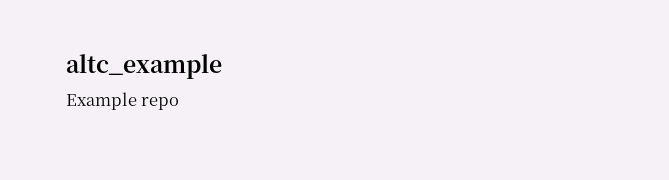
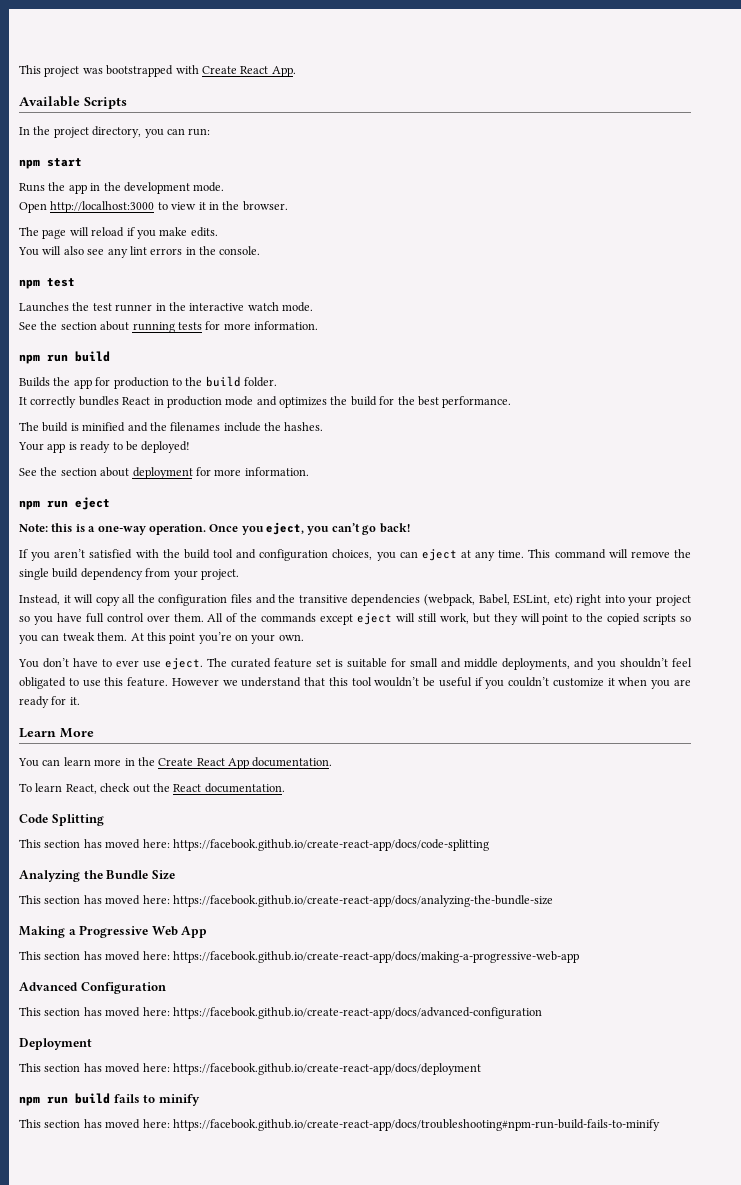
[66,54,222,79] [66,92,180,110] altc_example // Example repo -> [19,65,296,77] [19,96,127,109] [19,126,211,138] [19,158,82,169] [19,182,225,194] [19,201,288,213] [19,227,218,239] [18,246,261,258] [19,278,75,289] [19,302,313,312] [19,321,318,333] [19,351,110,364] [19,376,277,389] [19,396,512,408] [19,422,324,432] [18,441,191,453] [19,467,309,479] [19,497,110,510] [19,522,410,535] [19,549,691,561] [19,568,239,580] [19,594,691,606] [19,613,691,625] [19,632,304,644] [18,658,692,670] [19,677,692,689] [19,696,80,708] [19,728,94,738] [18,757,333,769] [19,783,285,794] [19,814,104,826] [19,839,489,851] [19,870,175,882] [19,895,553,907] [19,925,208,938] [19,951,579,963] [19,982,166,994] [19,1007,542,1019] [19,1038,92,1050] [19,1063,481,1075] [19,1093,200,1106] [19,1119,660,1131] This project was bootstrapped with Create React App. // Available Scripts // In the project directory, you can run: // npm start // Runs the app in the development mode. // Open http://localhost:3000 to view it in the browser. // The page will reload if you make edits. // You will also see any lint errors in the console. // npm test // Launches the test runner in the interactive watch mode. // See the section about running tests for more information. // npm run build // Builds the app for production to the build folder. // It correctly bundles React in production mode and optimizes the build for the best performance. // The build is minified and the filenames include the hashes. // Your app is ready to be deployed! // See the section about deployment for more information. // npm run eject // Note: this is a one-way operation. Once you eject, you can’t go back! // If you aren’t satisfied with the build tool and configuration choices, you can eject at any time. This command will remove the single build dependency from your project. // Instead, it will copy all the configuration files and the transitive dependencies (webpack, Babel, ESLint, etc) right into your project so you have full control over them. All of the commands except eject will still work, but they will point to the copied scripts so you can tweak them. At this point you’re on your own. // You don’t have to ever use eject. The curated feature set is suitable for small and middle deployments, and you shouldn’t feel obligated to use this feature. However we understand that this tool wouldn’t be useful if you couldn’t customize it when you are ready for it. // Learn More // You can learn more in the Create React App documentation. // To learn React, check out the React documentation. // Code Splitting // This section has moved here: https://facebook.github.io/create-react-app/docs/code-splitting // Analyzing the Bundle Size // This section has moved here: https://facebook.github.io/create-react-app/docs/analyzing-the-bundle-size // Making a Progressive Web App // This section has moved here: https://facebook.github.io/create-react-app/docs/making-a-progressive-web-app // Advanced Configuration // This section has moved here: https://facebook.github.io/create-react-app/docs/advanced-configuration // Deployment // This section has moved here: https://facebook.github.io/create-react-app/docs/deployment // npm run build fails to minify // This section has moved here: https://facebook.github.io/create-react-app/docs/troubleshooting#npm-run-build-fails-to-minify

